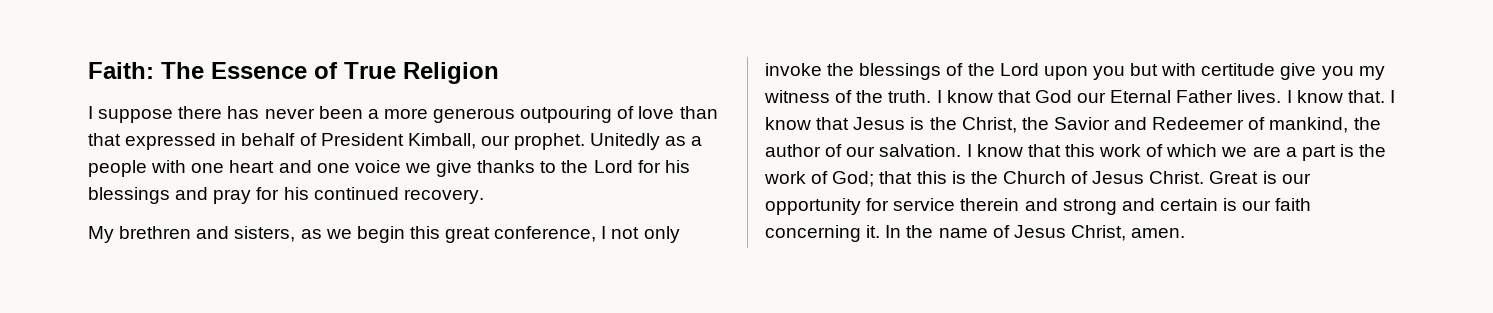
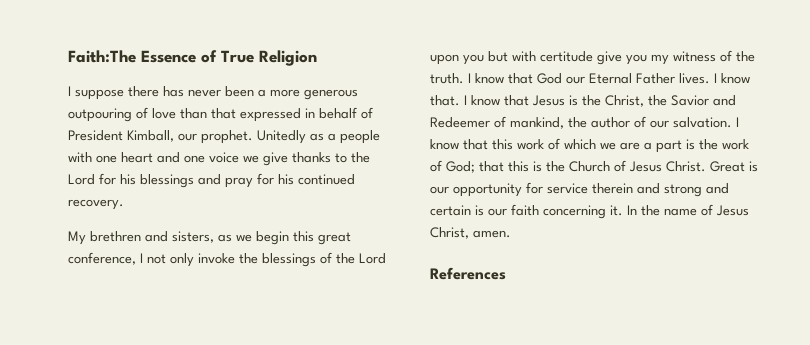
[88,62,204,79] Faith: The -> [68,50,136,63] Faith:The
(1186, 233) none -> [430,267,506,280] // References

